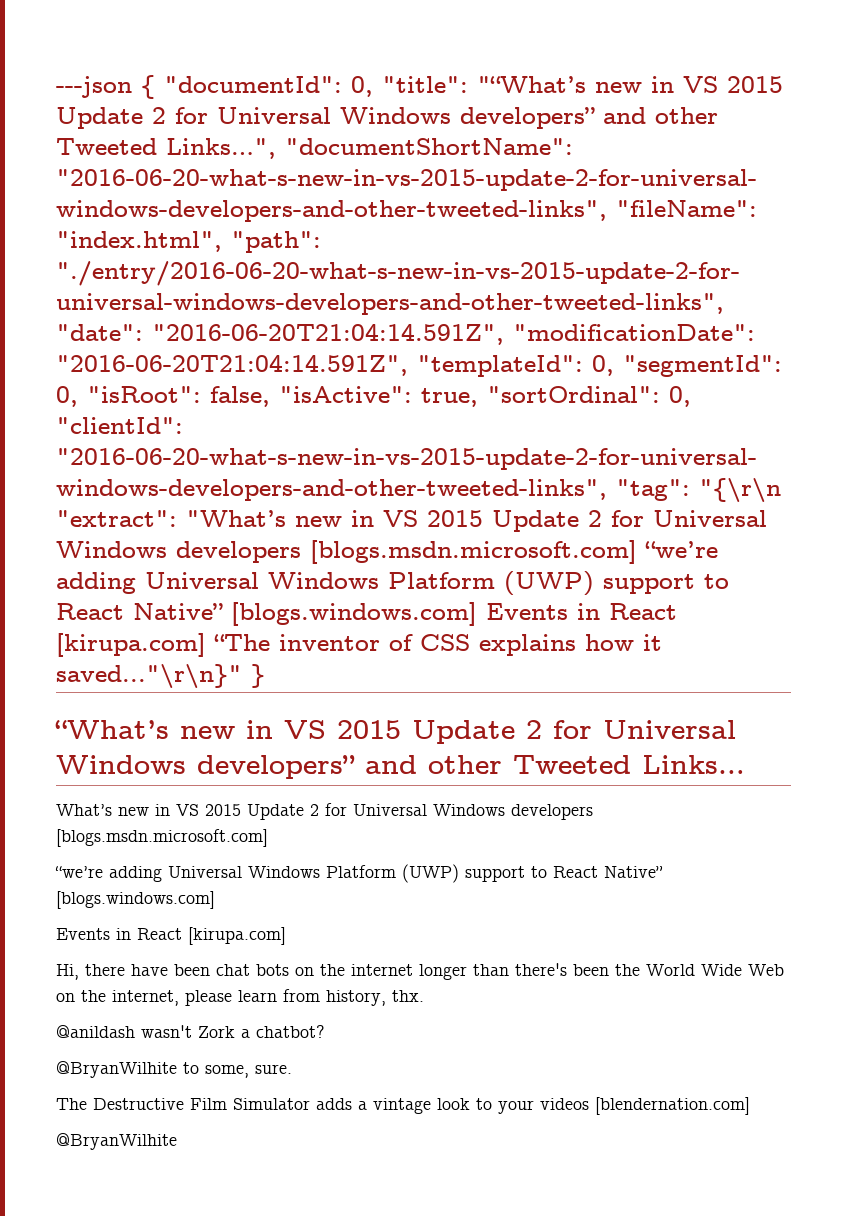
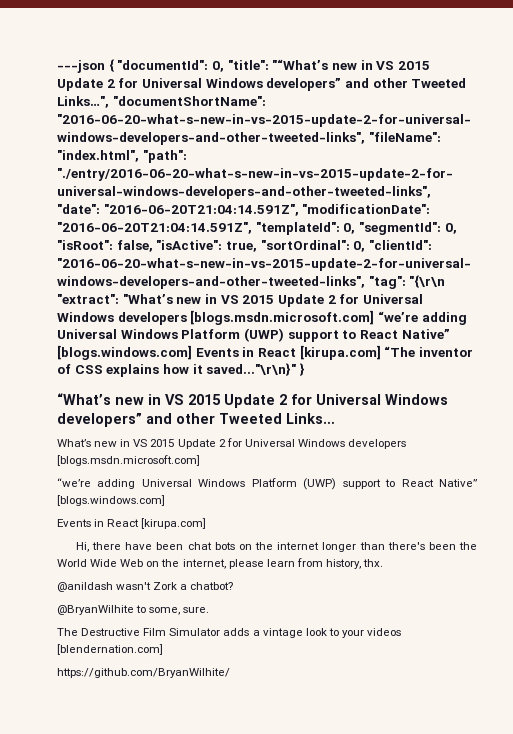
[56,1133,177,1150] @BryanWilhite -> [57,668,230,678] https://github.com/BryanWilhite/

